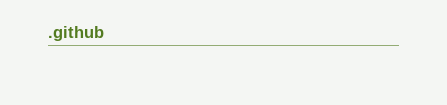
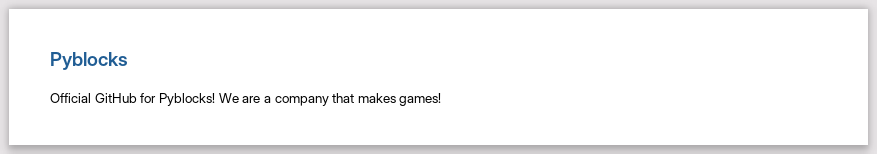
[48,26,104,41] .github -> [50,52,128,70] [50,93,442,106] Pyblocks // Official GitHub for Pyblocks! We are a company that makes games!

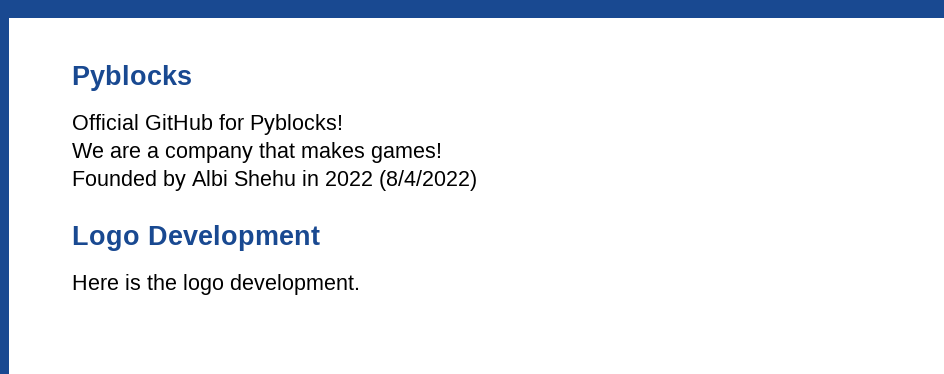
(215, 99) none -> (343, 124) //
(442, 99) none -> [72,170,477,191] [72,225,320,251] [72,274,360,295] // Founded by Albi Shehu in 2022 (8/4/2022) // Logo Development // Here is the logo development.

